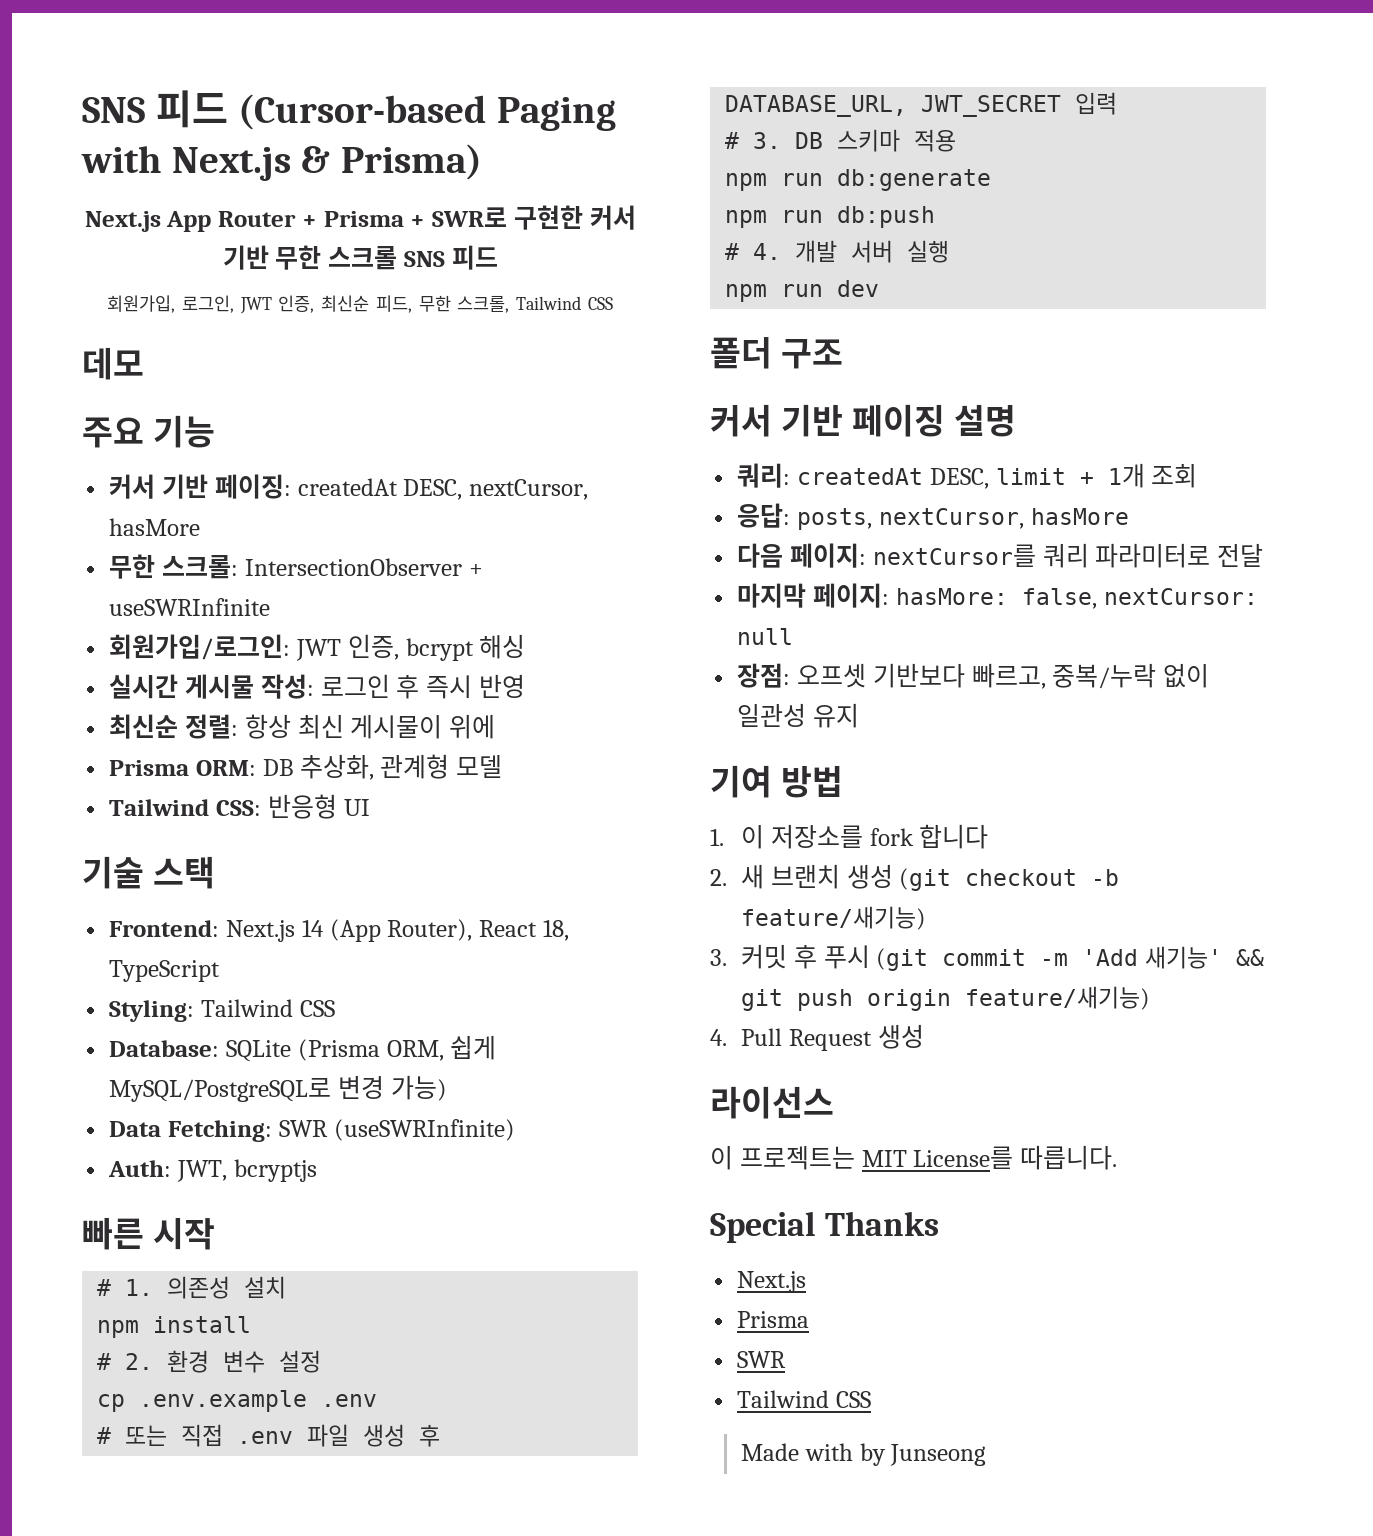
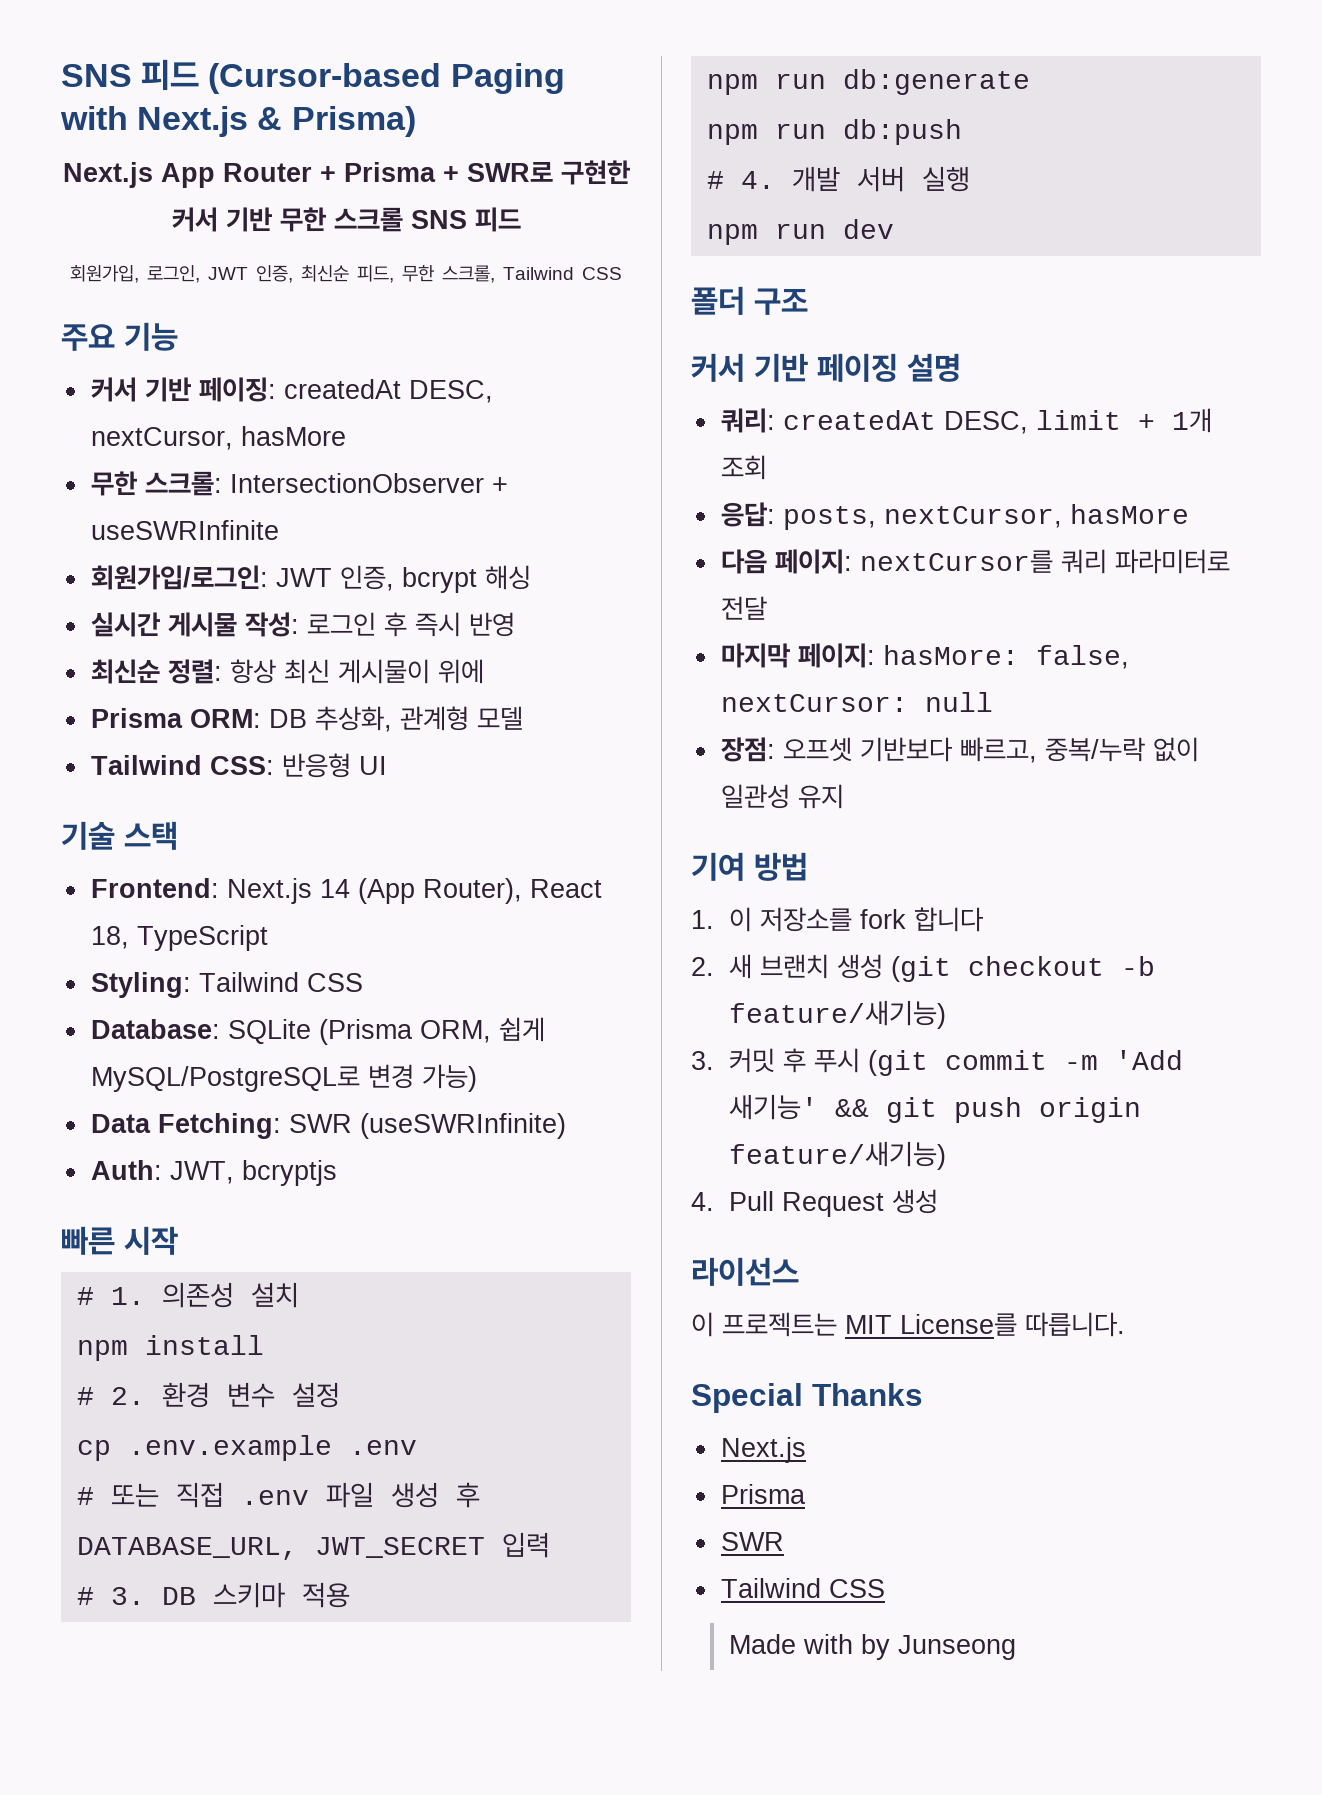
[82,347,144,380] // 데모 -> (622, 273) none

